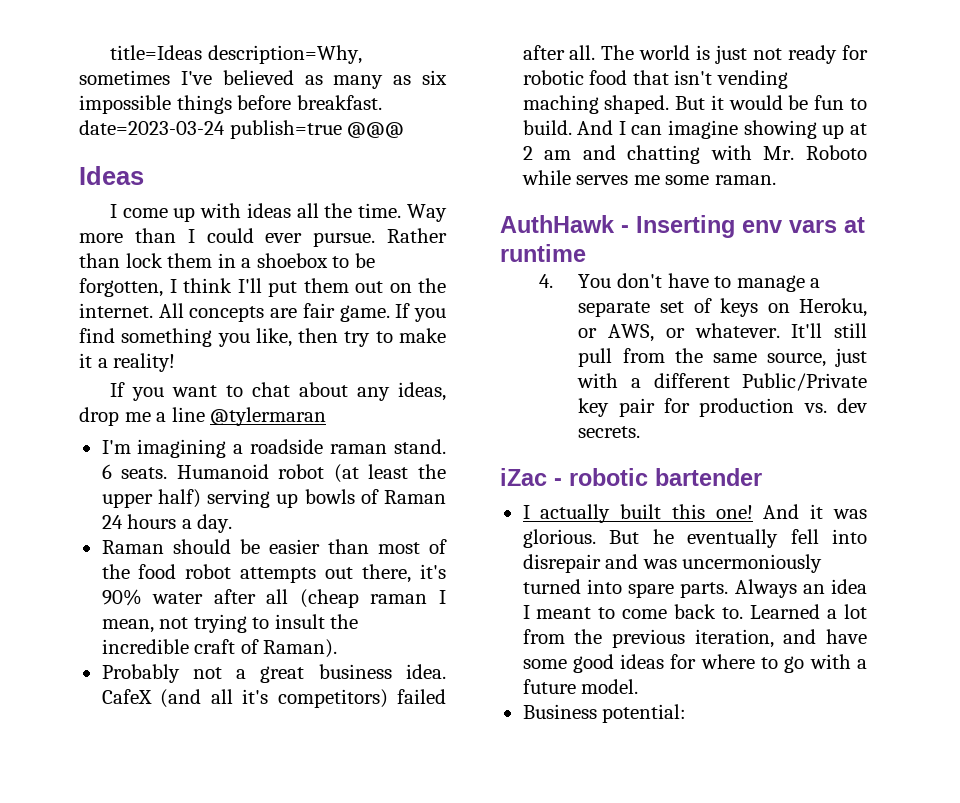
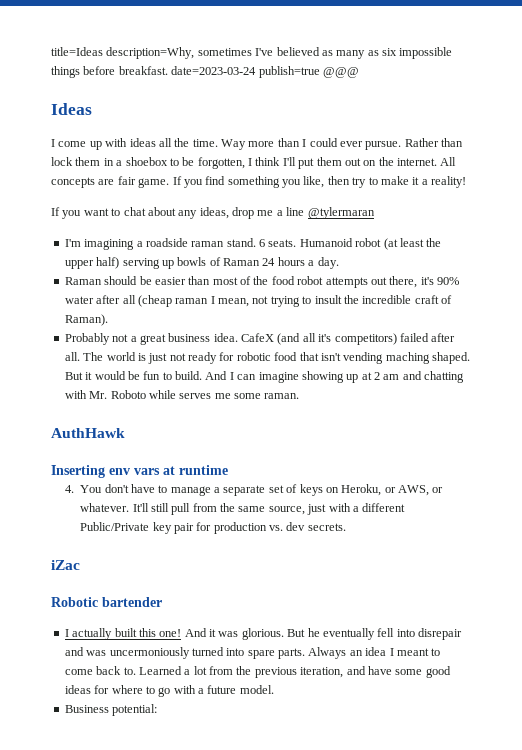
[621,225,629,233] - -> (125, 433) //
[554,468,648,486] - robotic -> [51,597,98,607] // Robotic

